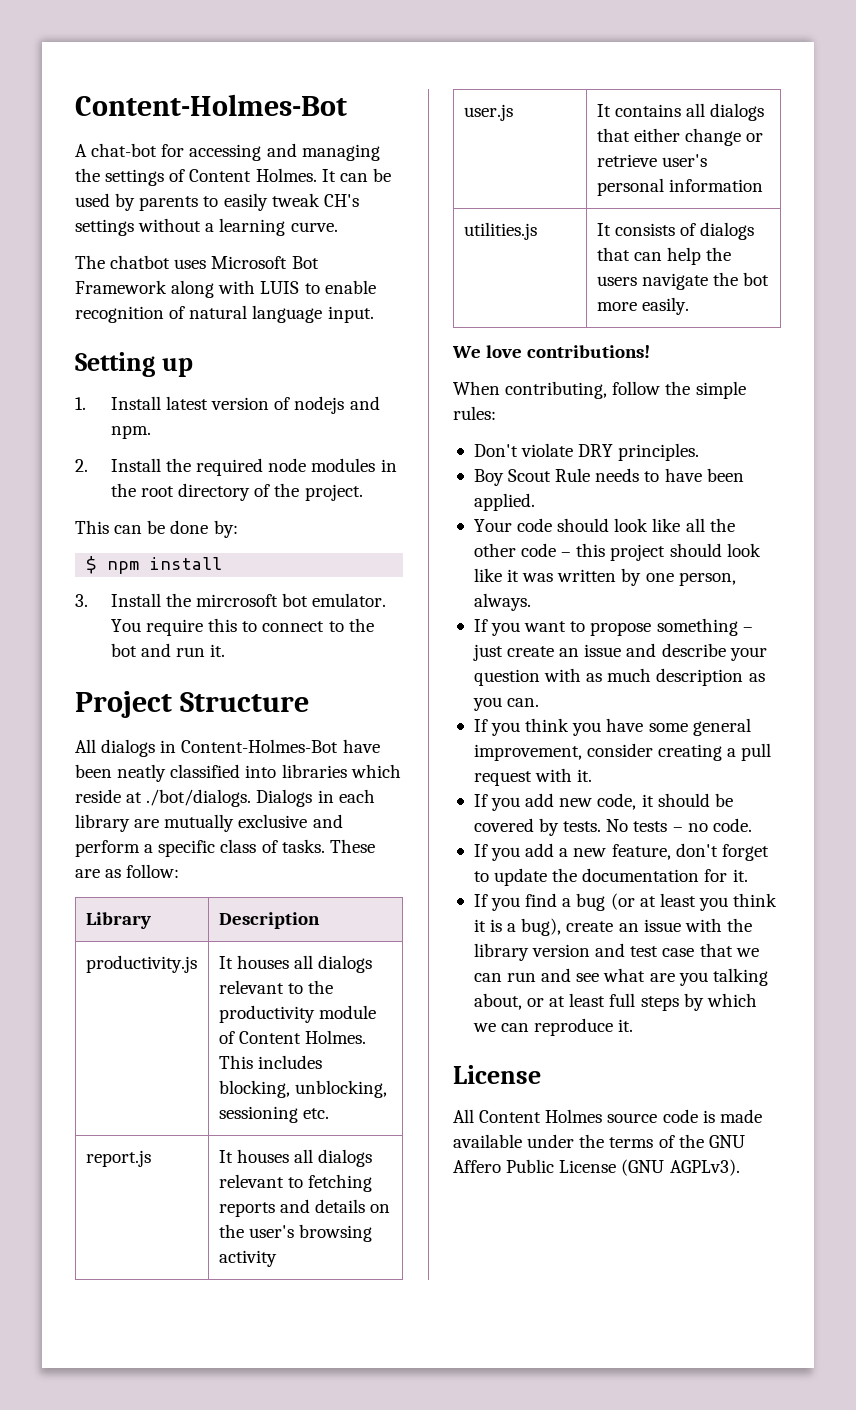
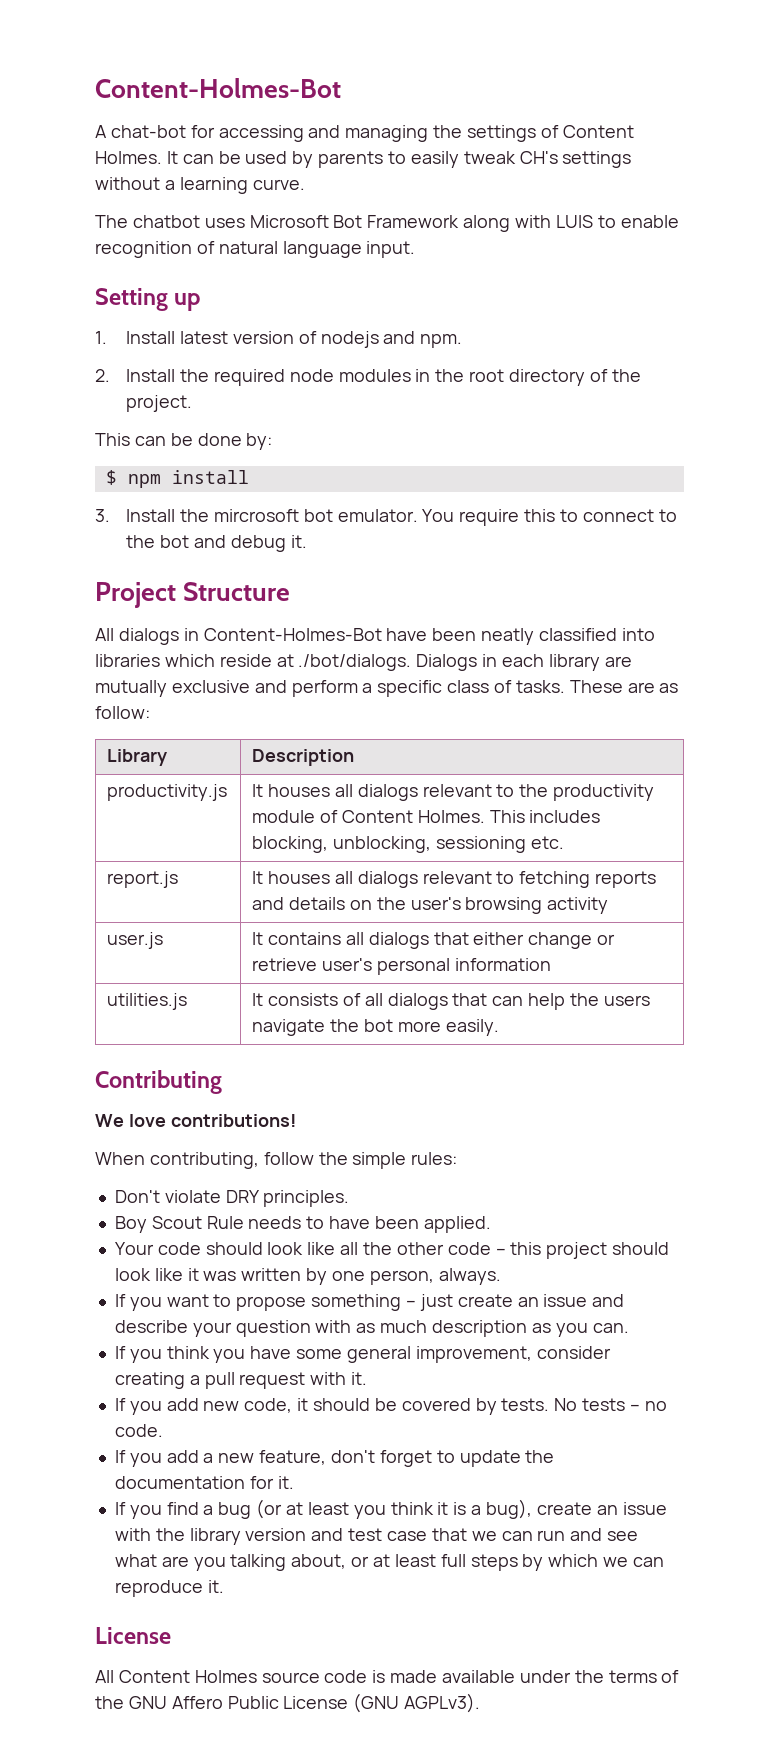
[176,647,206,657] run -> [230,535,286,552] debug
(696, 229) none -> [364,993,383,1006] all
(689, 306) none -> [95,1070,222,1094] // Contributing

